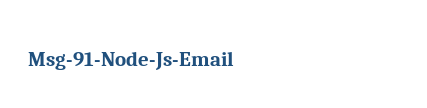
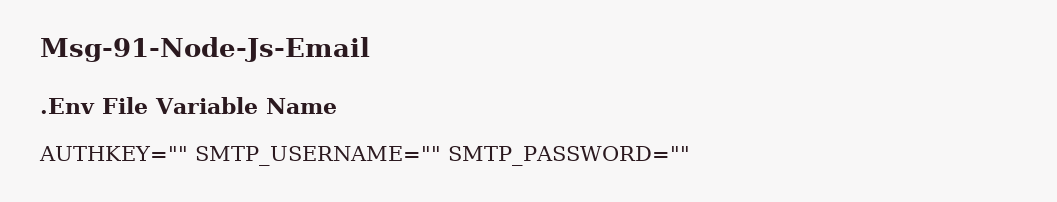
(234, 60) none -> [40,97,337,114] [39,146,690,166] // .Env File Variable Name // AUTHKEY="" SMTP_USERNAME="" SMTP_PASSWORD=""

